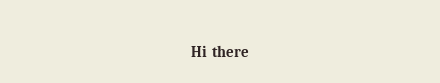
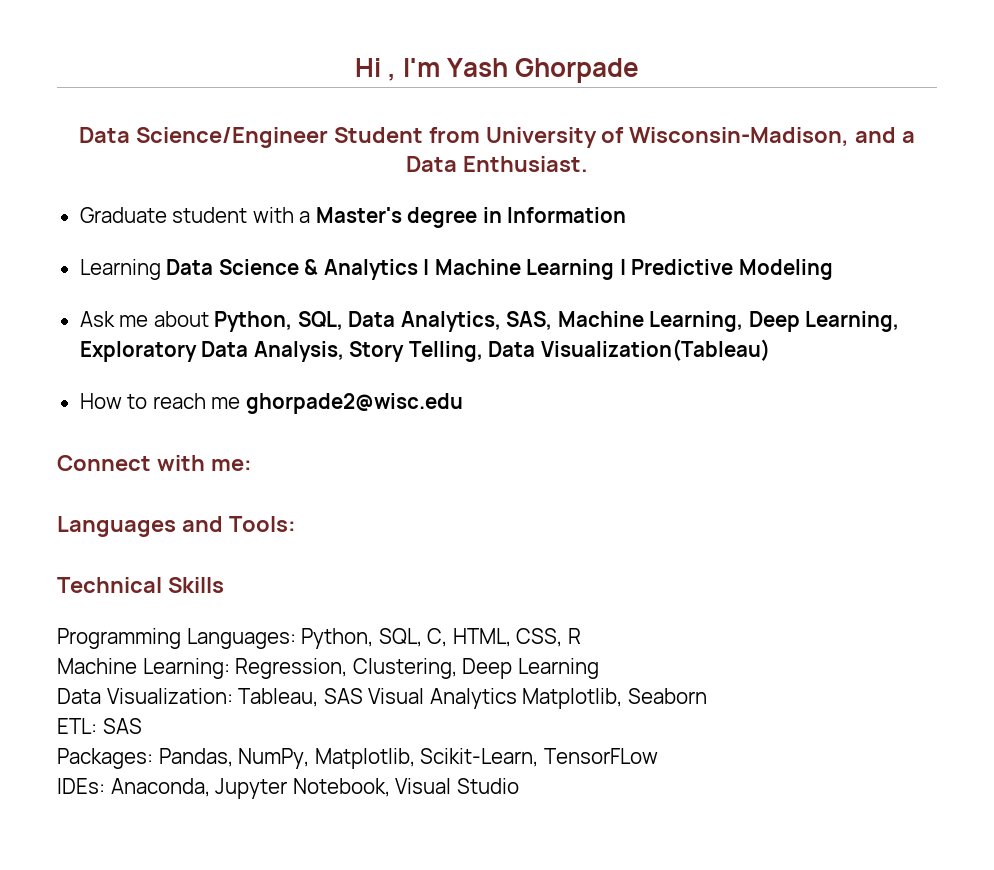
[211,45,249,57] there -> [387,58,640,83] [78,127,916,148] [406,156,588,172] [79,207,627,228] [79,259,833,280] [79,311,900,332] [79,339,770,362] [79,393,463,414] [57,455,252,471] [57,516,296,537] [57,577,224,593] [57,628,581,649] [57,658,599,679] [57,688,707,709] [57,718,142,734] [57,748,658,769] [57,778,519,799] , I'm Yash Ghorpade // Data Science/Engineer Student from University of Wisconsin-Madison, and a Data Enthusiast. // Graduate student with a Master's degree in Information // Learning Data Science & Analytics | Machine Learning | Predictive Modeling // Ask me about Python, SQL, Data Analytics, SAS, Machine Learning, Deep Learning, Exploratory Data Analysis, Story Telling, Data Visualization(Tableau) // How to reach me ghorpade2@wisc.edu // Connect with me: // Languages and Tools: // Technical Skills // Programming Languages: Python, SQL, C, HTML, CSS, R // Machine Learning: Regression, Clustering, Deep Learning // Data Visualization: Tableau, SAS Visual Analytics Matplotlib, Seaborn // ETL: SAS // Packages: Pandas, NumPy, Matplotlib, Scikit-Learn, TensorFLow // IDEs: Anaconda, Jupyter Notebook, Visual Studio

